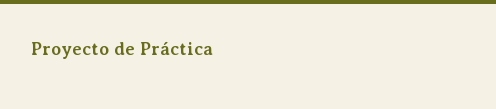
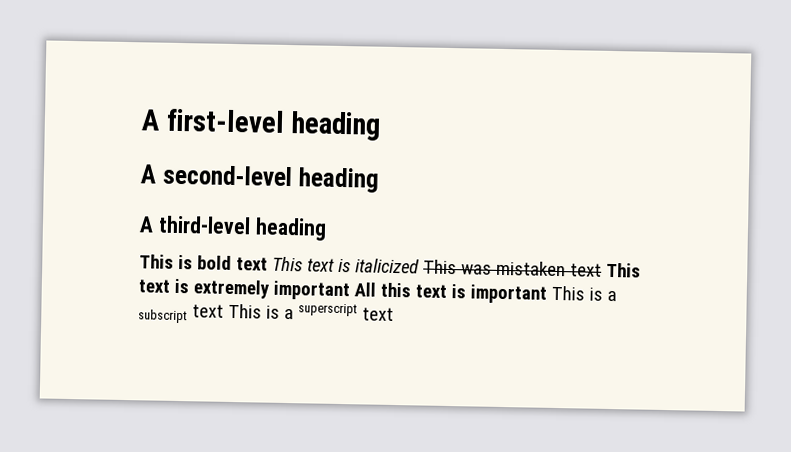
[31,41,213,59] Proyecto de Práctica -> [141,108,381,141] [140,164,380,193] [139,215,327,241] [139,254,641,278] [138,278,617,304] [138,303,394,324] A first-level heading // A second-level heading // A third-level heading // This is bold text This text is italicized This was mistaken text This text is extremely important All this text is important This is a subscript text This is a superscript text

